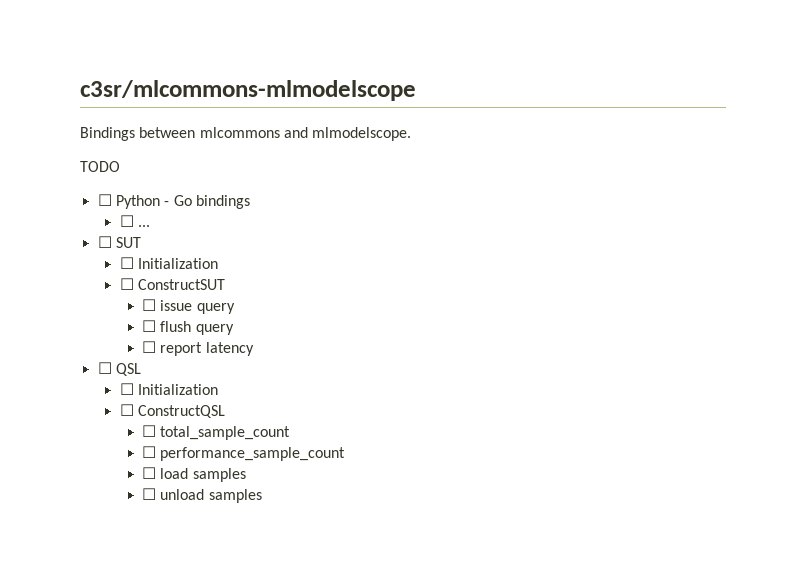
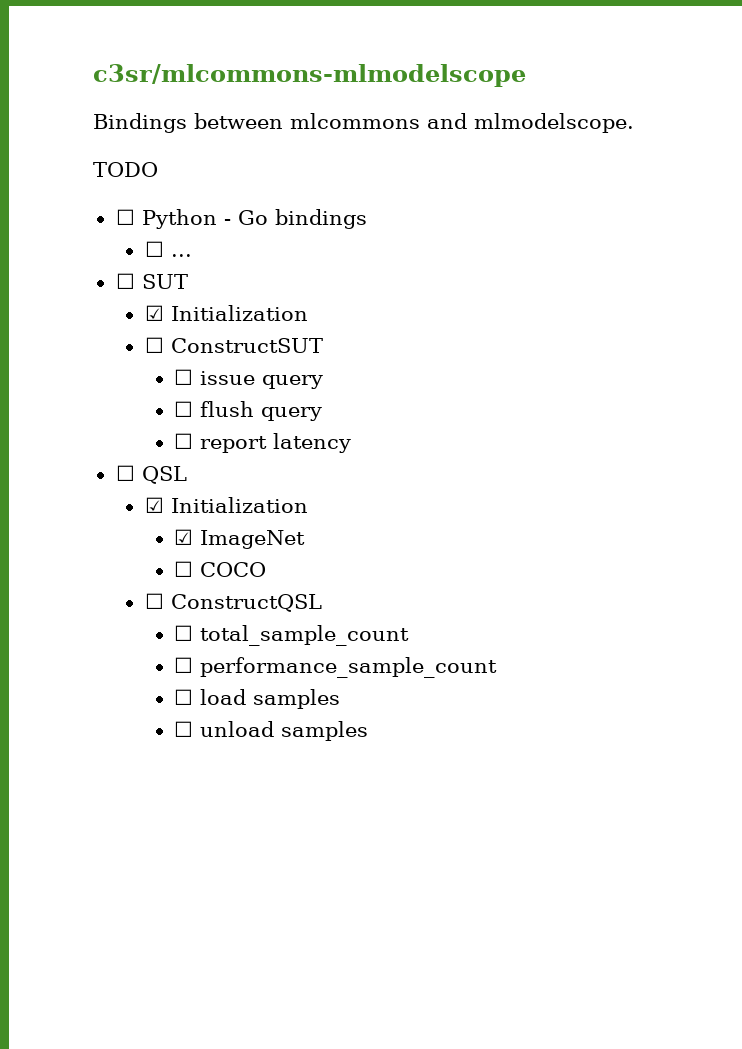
[119,257,134,269] ☐ -> [144,305,164,321] ☑
[119,383,219,395] // ☐ Initialization -> [144,497,308,513] [174,529,306,549] [174,561,267,577] // ☑ Initialization // ☑ ImageNet // ☐ COCO

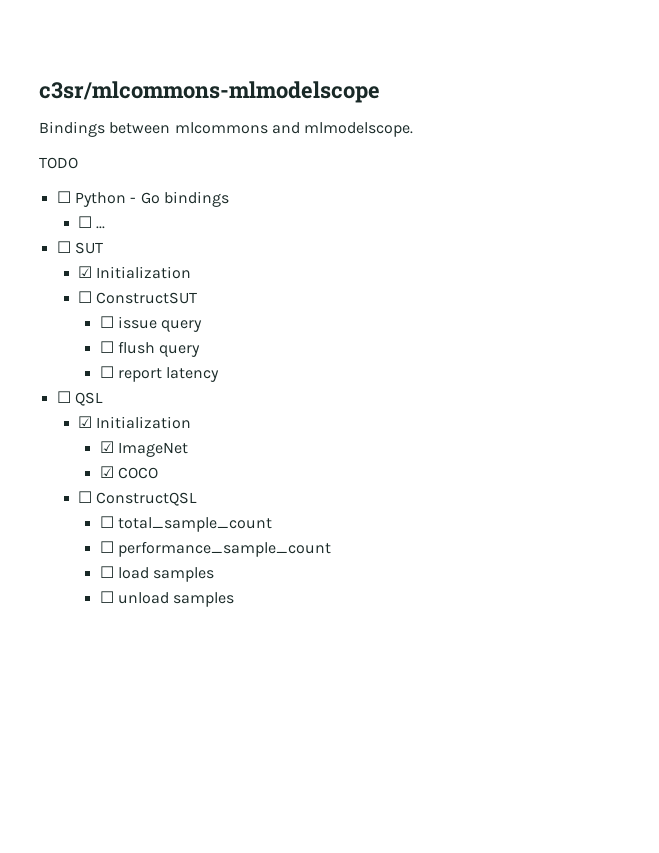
[174,561,194,577] ☐ -> [99,466,114,478] ☑

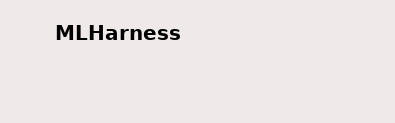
[39,81,380,103] [39,121,414,137] [39,157,78,169] [56,191,229,207] [78,216,106,229] [56,241,103,254] [78,266,192,279] [78,291,198,304] [99,316,203,332] [99,341,201,357] [99,366,220,382] [56,391,103,406] [78,416,192,429] [99,441,188,457] [99,466,158,479] [78,491,198,506] [99,516,272,532] [99,541,331,557] [99,566,215,582] [99,591,235,607] c3sr/mlcommons-mlmodelscope // Bindings between mlcommons and mlmodelscope. // TODO // ☐ Python - Go bindings // ☐ ... // ☐ SUT // ☑ Initialization // ☐ ConstructSUT // ☐ issue query // ☐ flush query // ☐ report latency // ☐ QSL // ☑ Initialization // ☑ ImageNet // ☑ COCO // ☐ ConstructQSL // ☐ total_sample_count // ☐ performance_sample_count // ☐ load samples // ☐ unload samples -> [55,25,181,40] MLHarness

